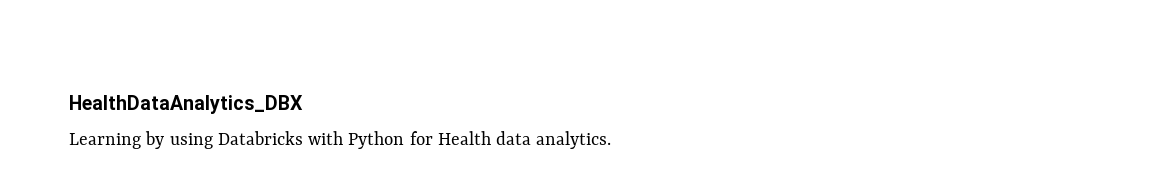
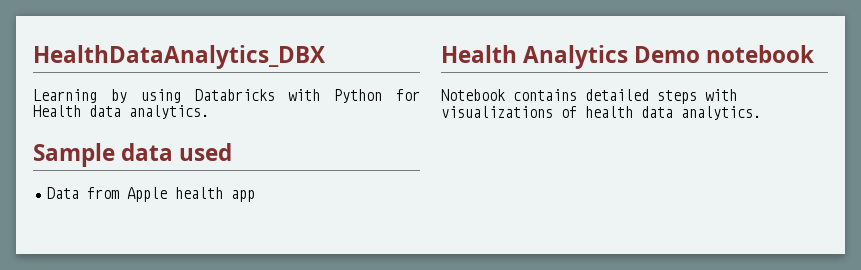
(612, 140) none -> [33,143,233,167] [46,187,255,202] [441,45,815,69] [441,89,737,104] [441,106,761,120] // Sample data used // Data from Apple health app // Health Analytics Demo notebook // Notebook contains detailed steps with visualizations of health data analytics.

